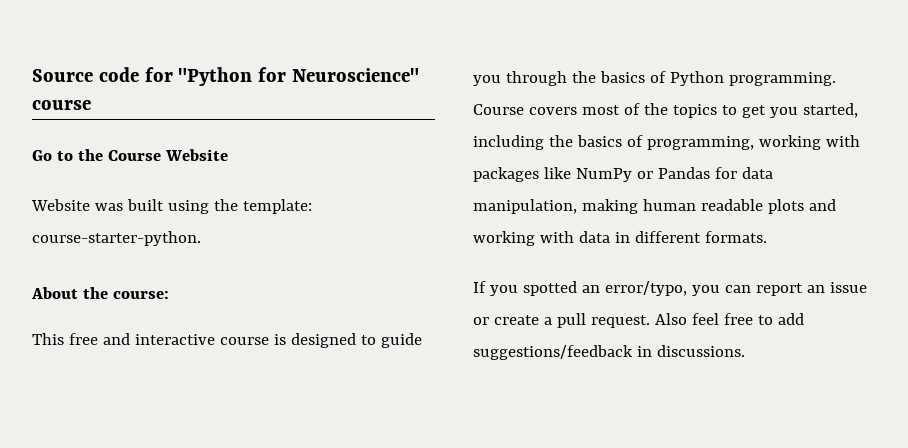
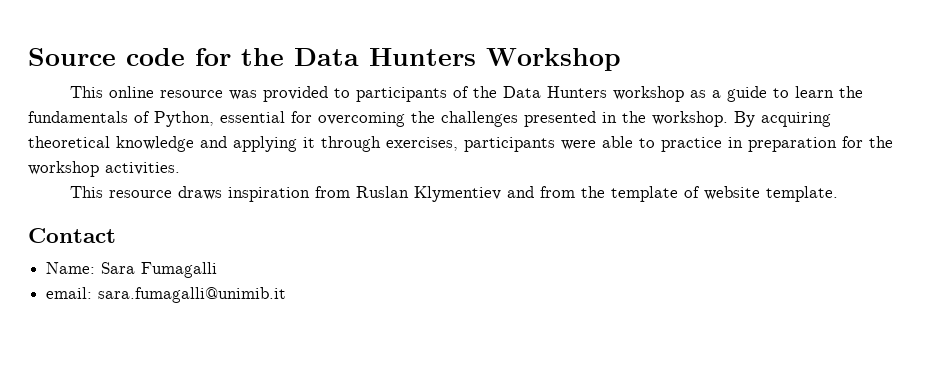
[178,67,420,86] [32,100,91,110] [32,149,228,161] [31,199,312,214] [32,231,201,246] [31,287,169,299] [32,333,422,348] [473,71,836,86] [473,103,858,118] [473,135,860,150] [473,167,773,182] [473,199,836,214] [473,231,767,246] [473,281,867,296] [473,313,804,328] [473,345,745,360] "Python for Neuroscience" course // Go to the Course Website // Website was built using the template: course-starter-python. // About the course: // This free and interactive course is designed to guide you through the basics of Python programming. Course covers most of the topics to get you started, including the basics of programming, working with packages like NumPy or Pandas for data manipulation, making human readable plots and working with data in different formats. // If you spotted an error/typo, you can report an issue or create a pull request. Also feel free to add suggestions/feedback in discussions. -> [241,48,621,71] [70,86,864,102] [28,111,831,127] [28,136,893,152] [28,161,180,177] [70,186,839,202] [28,228,116,243] [46,262,218,278] [46,287,287,303] the Data Hunters Workshop // This online resource was provided to participants of the Data Hunters workshop as a guide to learn the fundamentals of Python, essential for overcoming the challenges presented in the workshop. By acquiring theoretical knowledge and applying it through exercises, participants were able to practice in preparation for the workshop activities. // This resource draws inspiration from Ruslan Klymentiev and from the template of website template. // Contact // Name: Sara Fumagalli // email: sara.fumagalli@unimib.it

